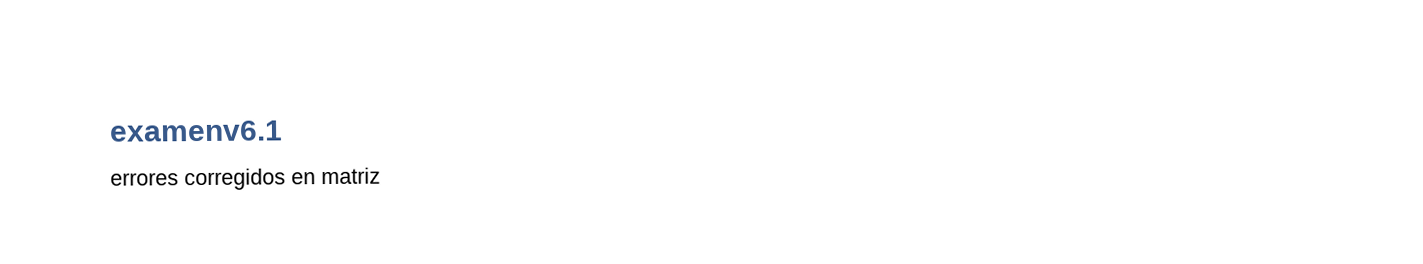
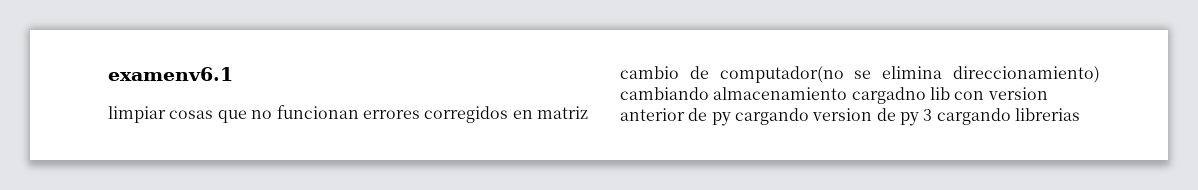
[110,167,381,191] errores corregidos en matriz -> [108,105,588,123] [620,66,1100,83] [620,87,1048,104] [620,108,1080,126] limpiar cosas que no funcionan errores corregidos en matriz cambio de computador(no se elimina direccionamiento) cambiando almacenamiento cargadno lib con version anterior de py cargando version de py 3 cargando librerias

